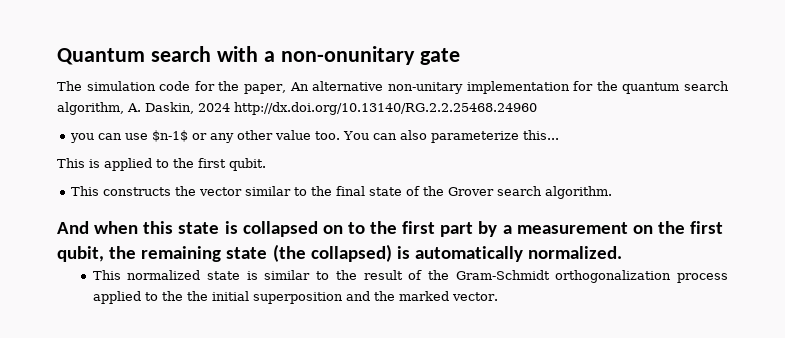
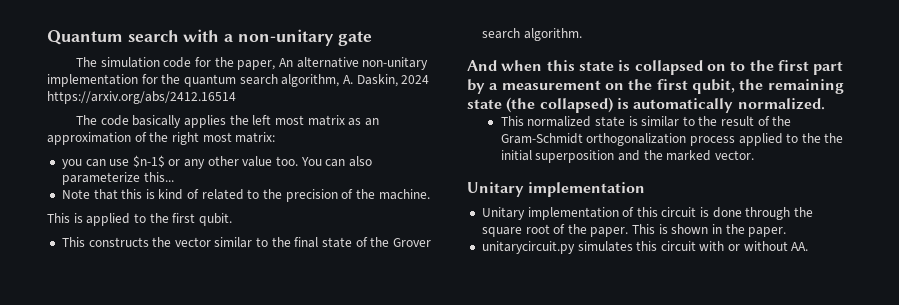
[280,46,415,65] non-onunitary -> [237,29,334,46] non-unitary
[234,102,537,115] http://dx.doi.org/10.13140/RG.2.2.25468.24960 -> [47,91,236,104] [76,115,379,128] [47,132,276,145] https://arxiv.org/abs/2412.16514 // The code basically applies the left most matrix as an approximation of the right most matrix:
(559, 135) none -> [61,189,430,202] // Note that this is kind of related to the precision of the machine.
(498, 296) none -> [467,182,646,197] [481,207,814,220] [481,224,787,237] [481,241,809,254] // Unitary implementation // Unitary implementation of this circuit is done through the square root of the paper. This is shown in the paper. // unitarycircuit.py simulates this circuit with or without AA.

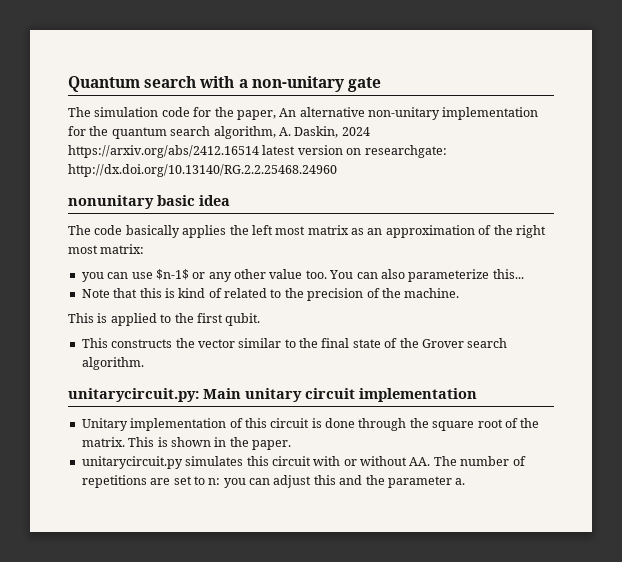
(236, 97) none -> [262,145,447,158] [68,164,337,177] [68,195,230,209] latest version on researchgate: http://dx.doi.org/10.13140/RG.2.2.25468.24960 // nonunitary basic idea
[467,60,844,75] [467,79,844,94] [467,97,825,113] [500,116,792,127] [500,133,844,146] [500,150,754,163] [467,182,524,197] And when this state is collapsed on to the first part by a measurement on the first qubit, the remaining state (the collapsed) is automatically normalized. // This normalized state is similar to the result of the Gram-Schmidt orthogonalization process applied to the the initial superposition and the marked vector. // Unitary -> [68,388,355,402] unitarycircuit.py: Main unitary circuit
[590,227,629,237] paper. -> [81,437,125,447] matrix.
(809, 246) none -> [433,456,526,466] [81,475,466,488] The number of repetitions are set to n: you can adjust this and the parameter a.

